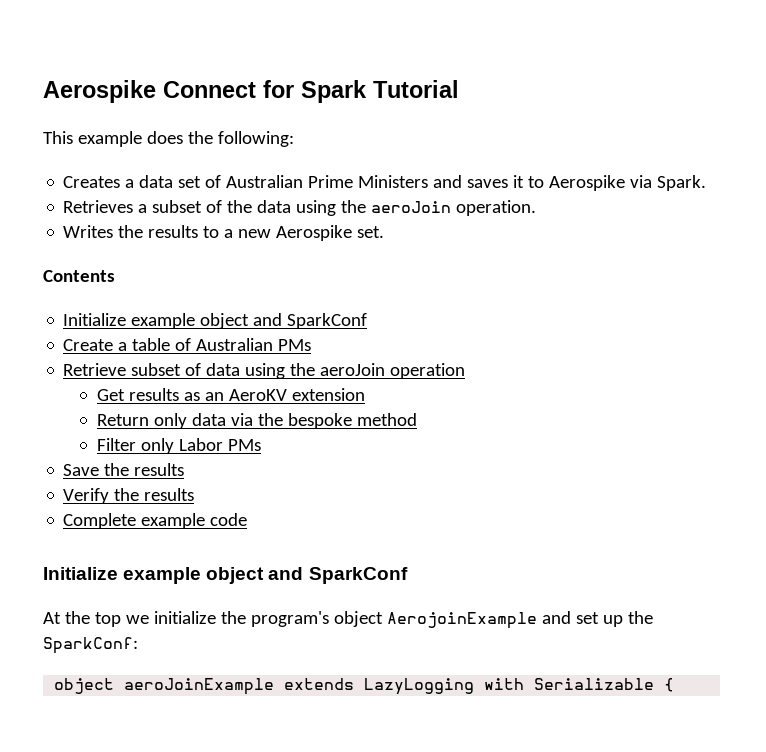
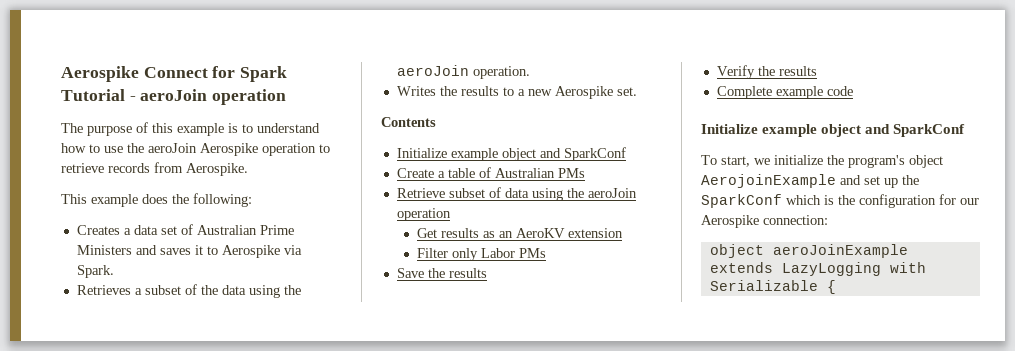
(459, 89) none -> [129,89,287,105] [61,122,320,136] [61,143,330,156] [61,162,248,176] - aeroJoin operation // The purpose of this example is to understand how to use the aeroJoin Aerospike operation to retrieve records from Aerospike.
[96,413,417,429] // Return only data via the bespoke method -> (624, 233) none
[43,611,121,627] At the top -> [701,155,750,167] To start,
[43,637,138,654] SparkConf: -> [701,194,979,208] [701,215,828,228] SparkConf which is the configuration for our Aerospike connection:

